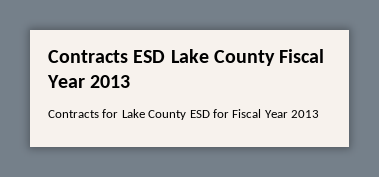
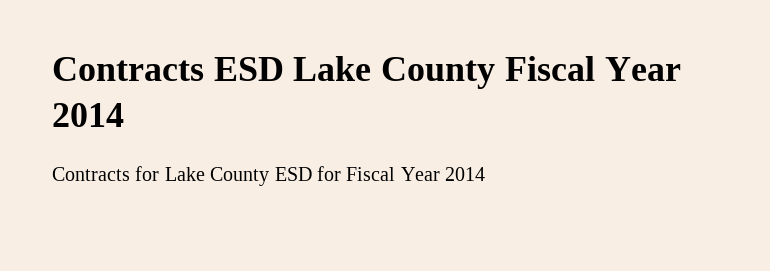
[90,75,131,88] 2013 -> [52,103,124,127] 2014
[291,110,319,118] 2013 -> [445,167,486,181] 2014

